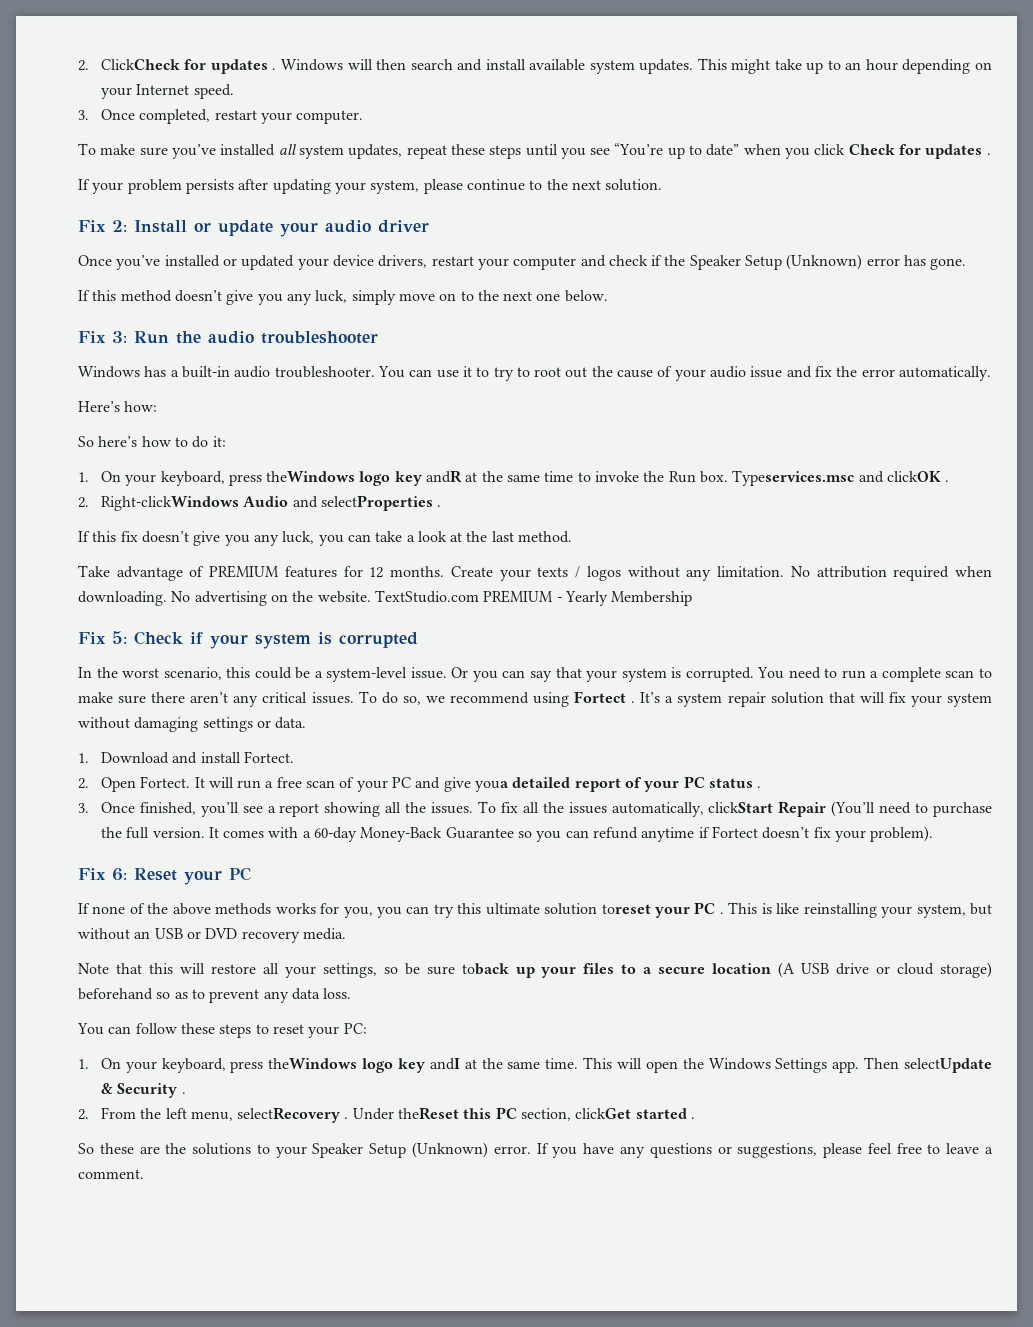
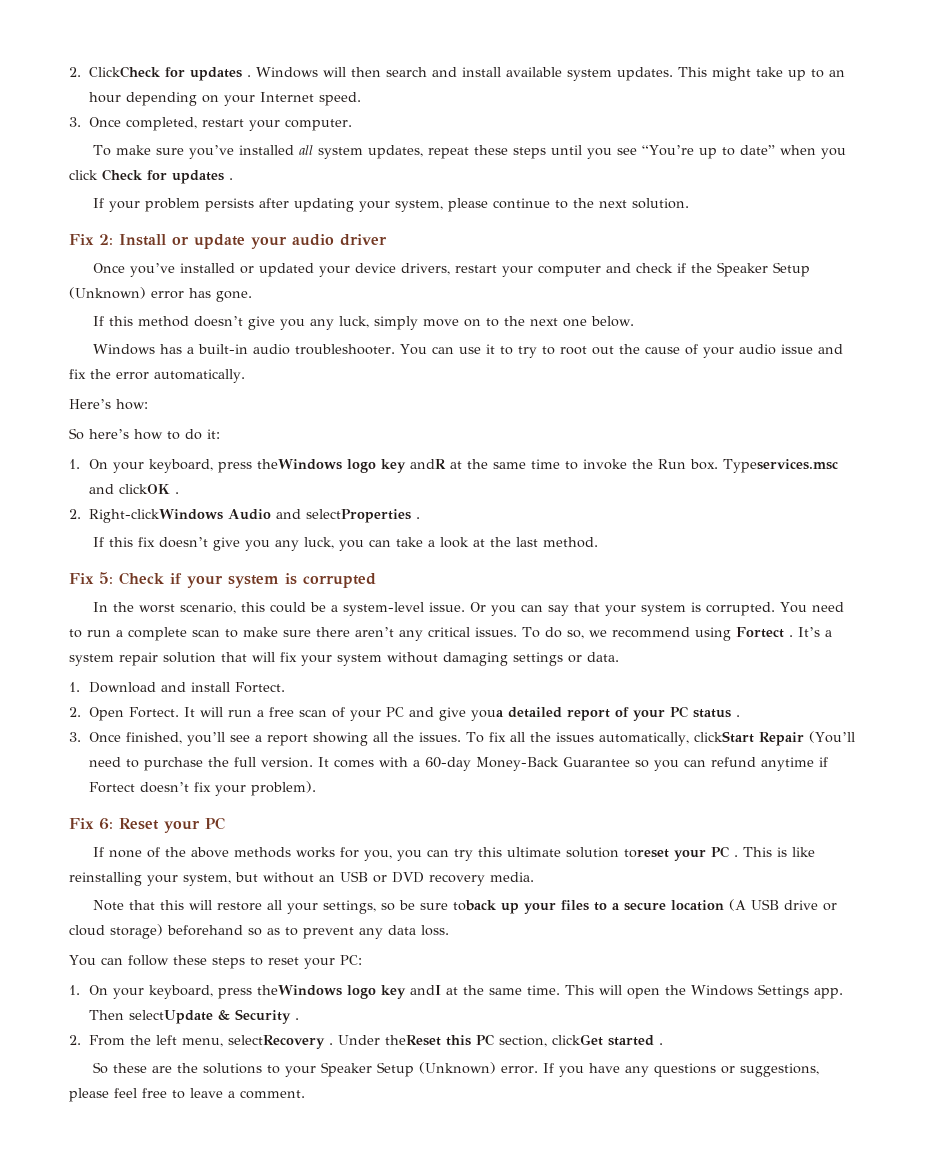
[78,331,378,344] // Fix 3: Run the audio troubleshooter -> (635, 321) none
[78,565,992,581] [78,590,693,606] // Take advantage of PREMIUM features for 12 months. Create your texts / logos without any limitation. No attribution required when downloading. No advertising on the website. TextStudio.com PREMIUM - Yearly Membership -> (599, 542) none

